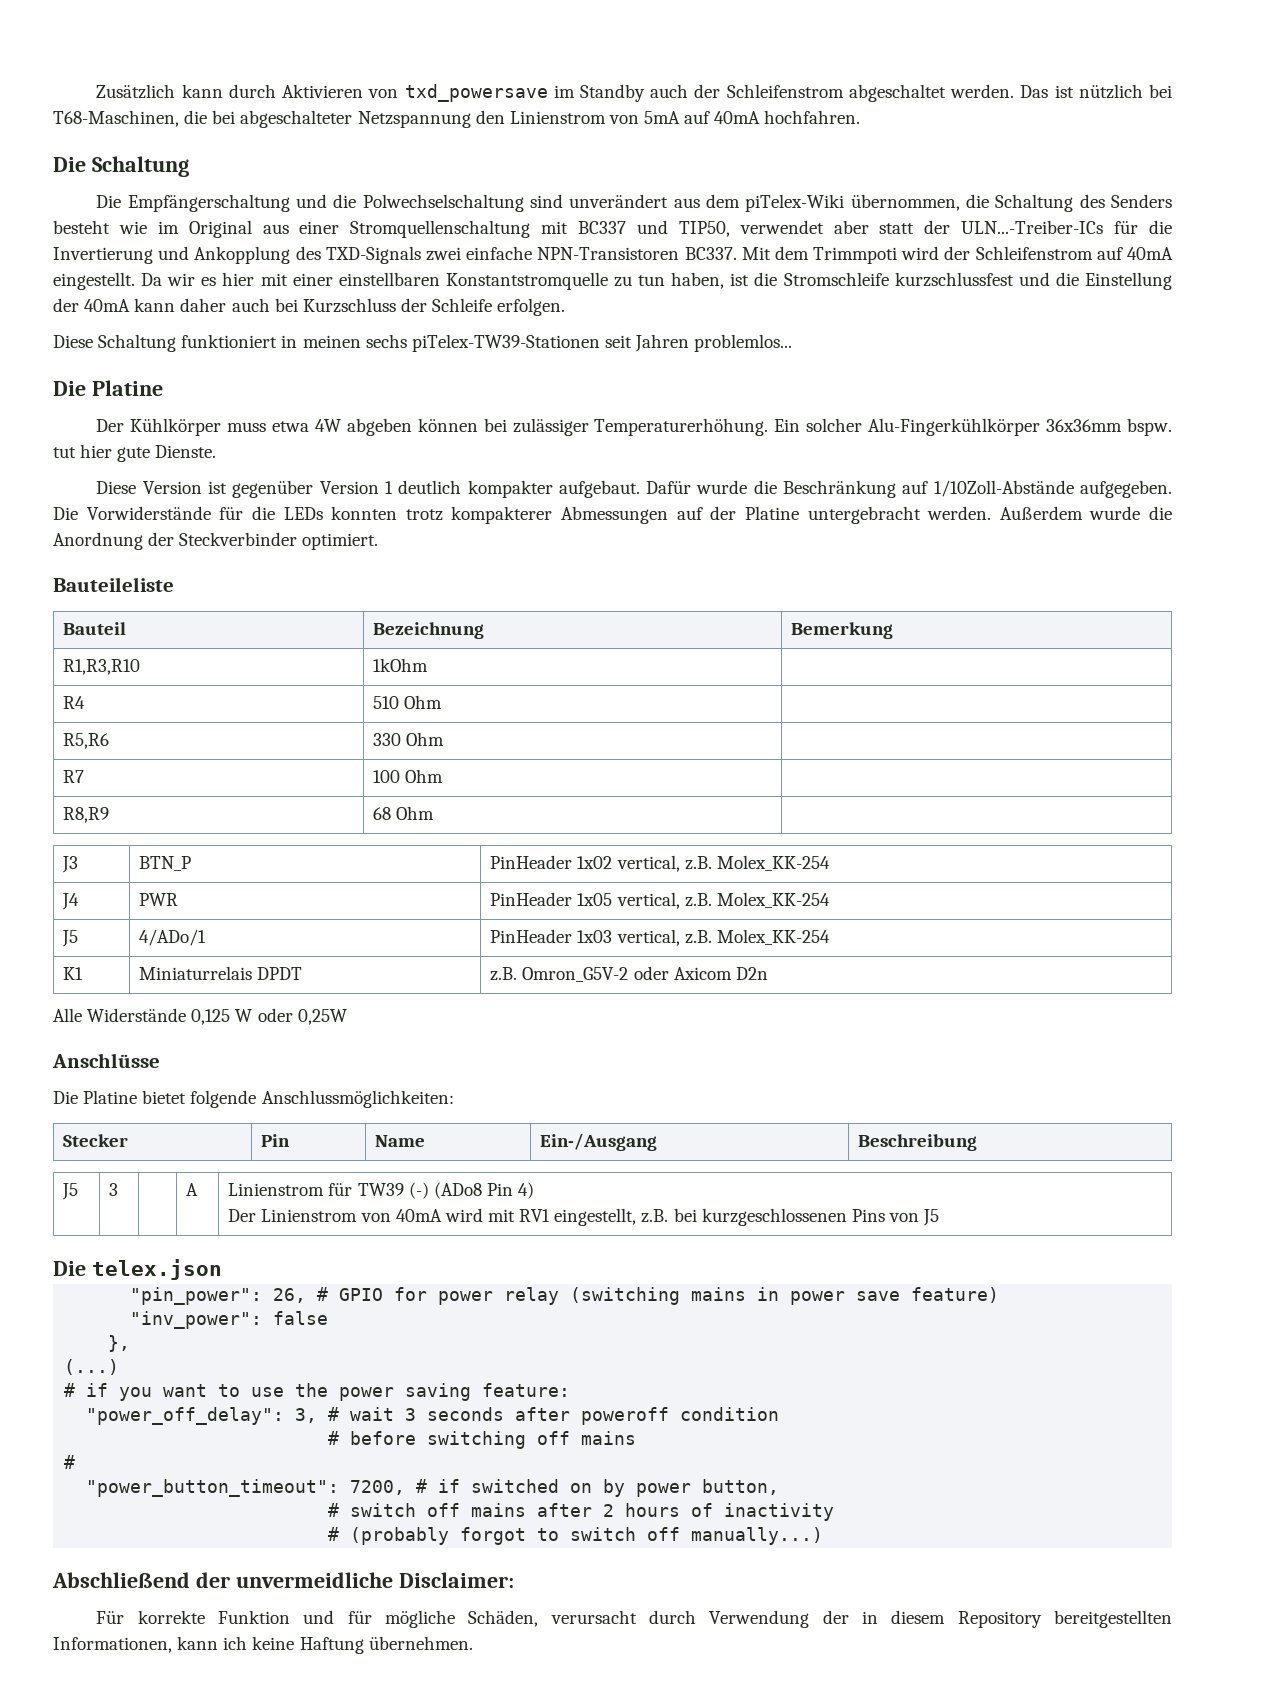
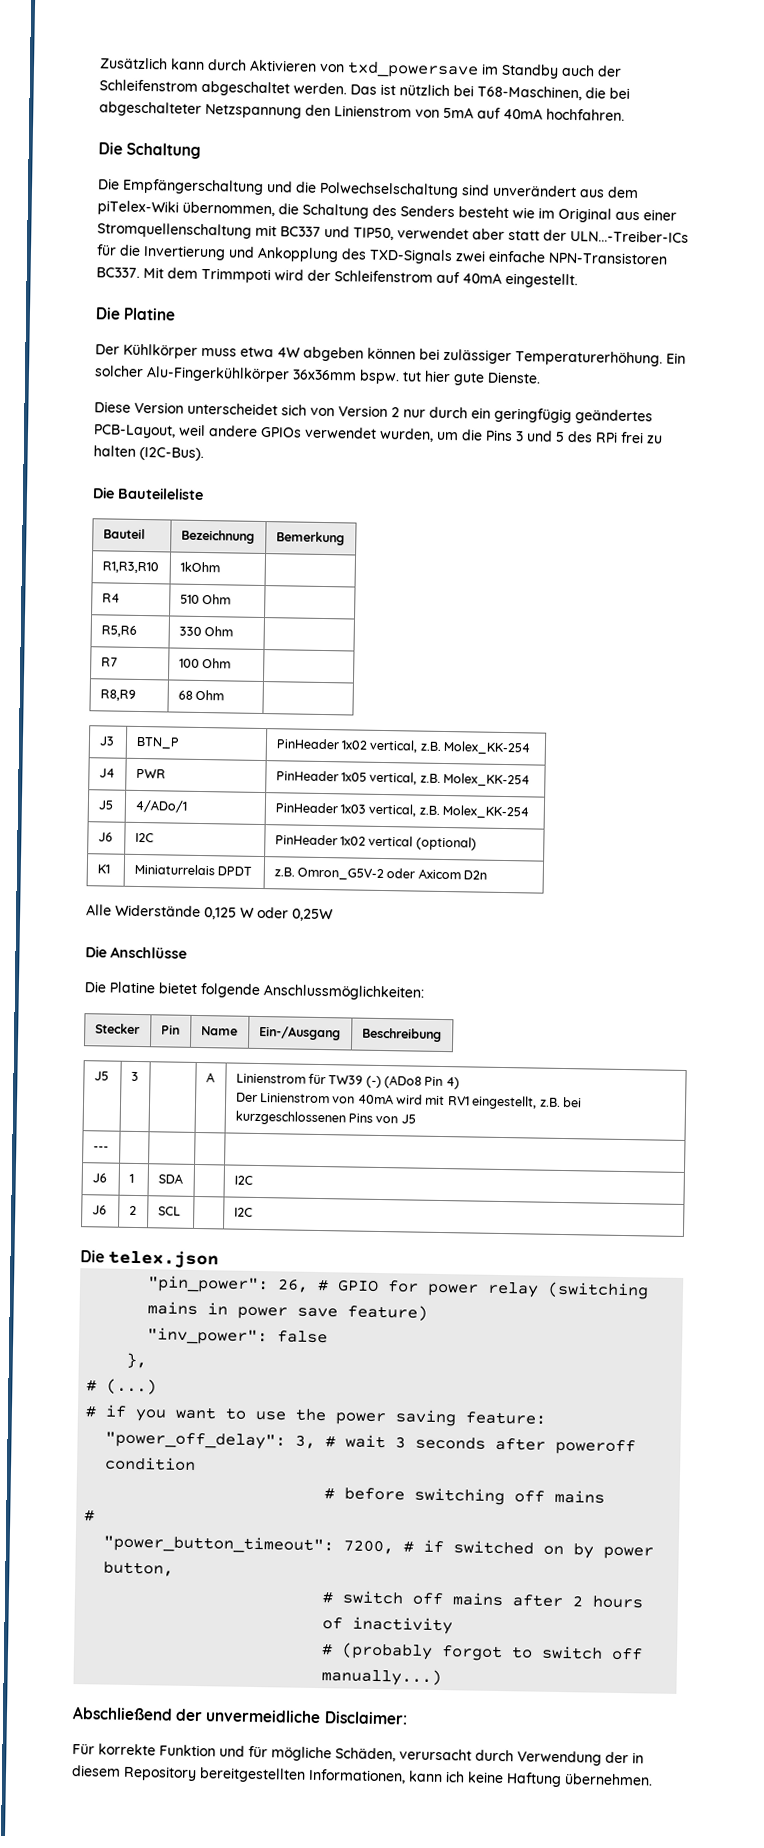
[141,272,1172,290] [53,298,566,316] [53,334,793,352] Da wir es hier mit einer einstellbaren Konstantstromquelle zu tun haben, ist die Stromschleife kurzschlussfest und die Einstellung der 40mA kann daher auch bei Kurzschluss der Schleife erfolgen. // Diese Schaltung funktioniert in meinen sechs piTelex-TW39-Stationen seit Jahren problemlos... -> (578, 280) none
[207,480,1173,498] [53,506,1172,524] [53,532,379,550] ist gegenüber Version 1 deutlich kompakter aufgebaut. Dafür wurde die Beschränkung auf 1/10Zoll-Abstände aufgegeben. Die Vorwiderstände für die LEDs konnten trotz kompakterer Abmessungen auf der Platine untergebracht werden. Außerdem wurde die Anordnung der Steckverbinder optimiert. // -> [187,402,653,425] [93,424,663,444] [93,445,204,462] [92,487,115,499] unterscheidet sich von Version 2 nur durch ein geringfügig geändertes PCB-Layout, weil andere GPIOs verwendet wurden, um die Pins 3 und 5 des RPi frei zu halten (I2C-Bus). // Die
(830, 937) none -> [97,832,113,842] [134,832,154,843] [274,834,477,851] // J6 | I2C | PinHeader 1x02 vertical (optional)
(347, 1017) none -> [85,946,107,958] Die
(940, 1217) none -> [92,1146,109,1151] [91,1173,107,1183] [128,1173,134,1183] [157,1173,183,1184] [233,1175,253,1185] [91,1205,107,1215] [128,1205,137,1216] [157,1206,181,1216] [233,1207,253,1217] // --- | | | | // J6 | 1 | SDA | | I2C // J6 | 2 | SCL | | I2C
(131, 1343) none -> [86,1379,98,1392] #

